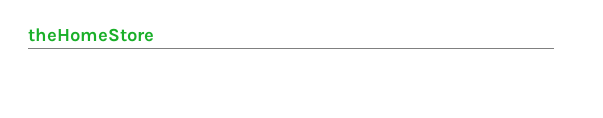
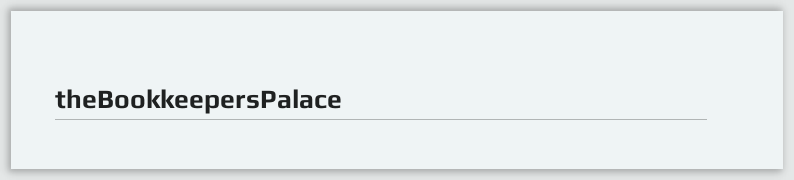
[28,28,154,42] theHomeStore -> [55,89,342,114] theBookkeepersPalace

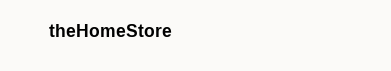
[55,89,342,114] theBookkeepersPalace -> [49,24,172,37] theHomeStore

